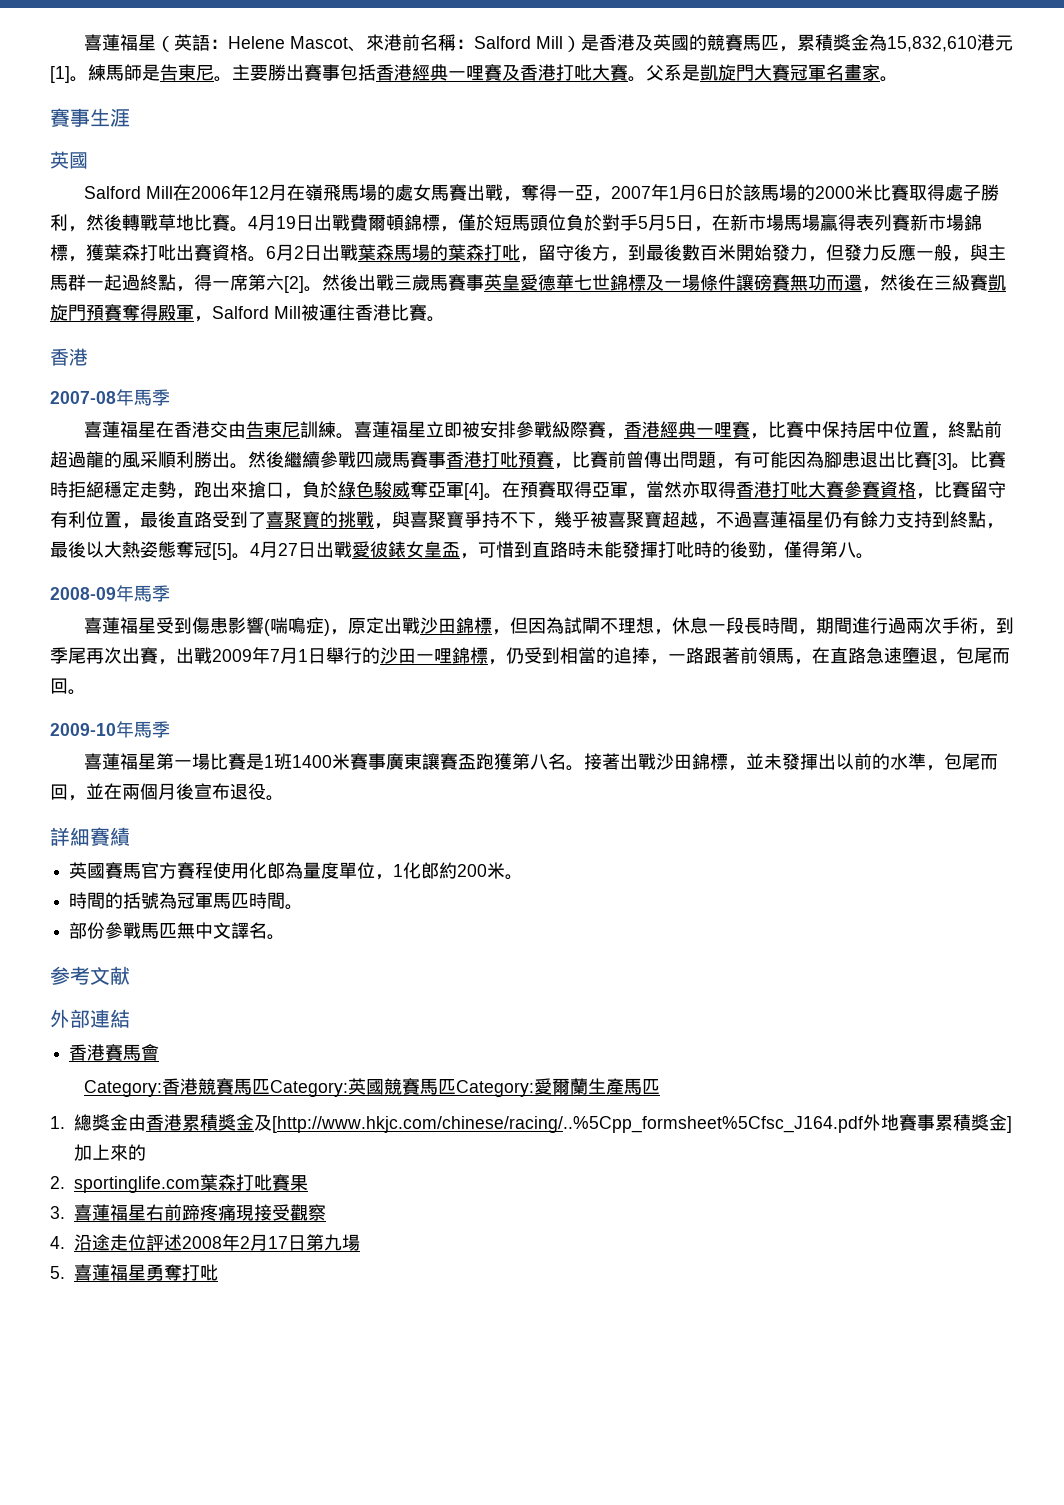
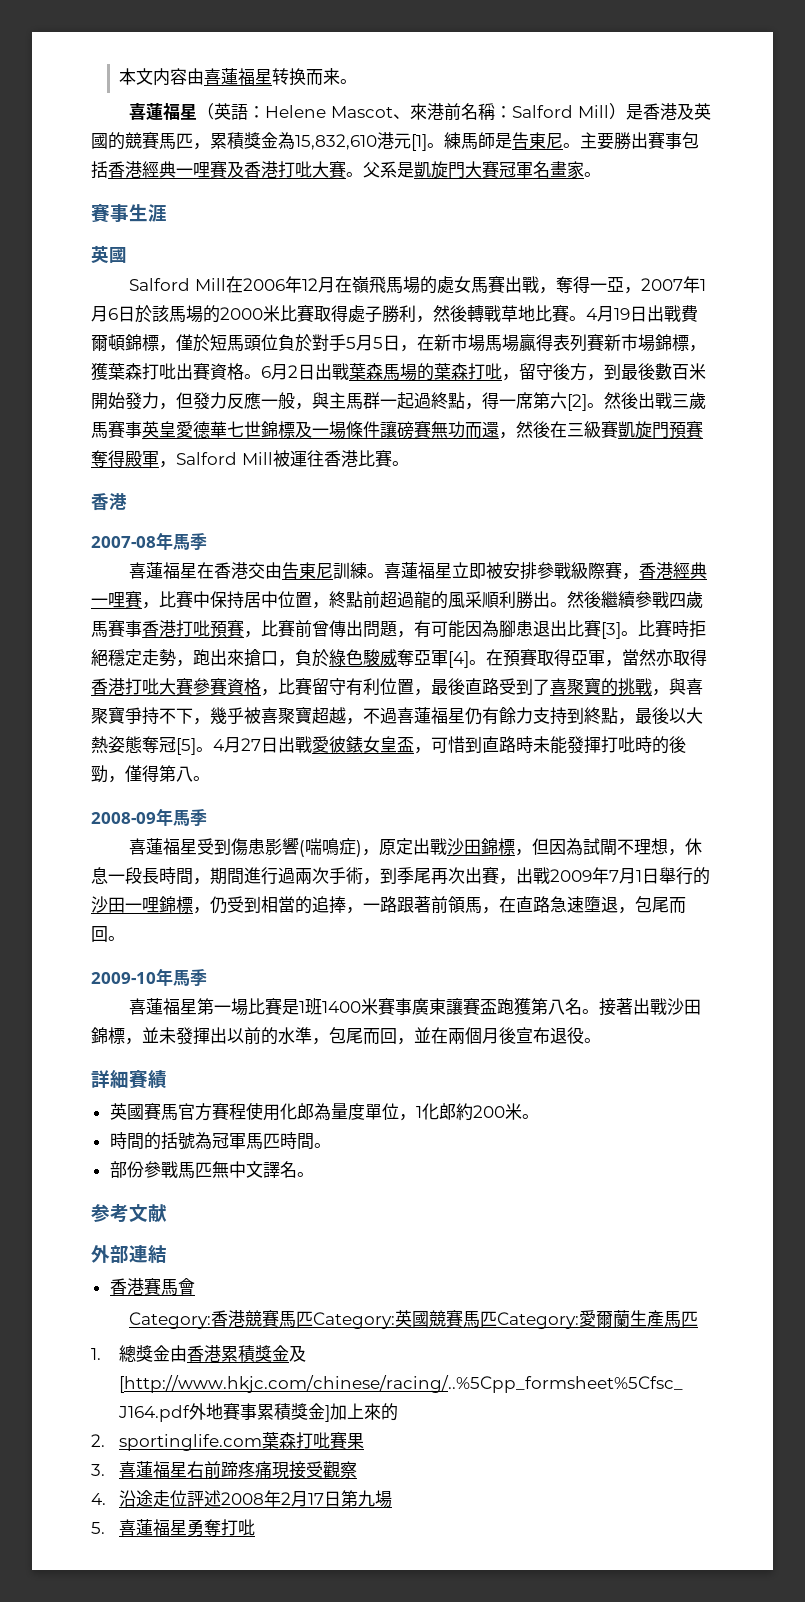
(83, 42) none -> [119,68,358,86] 本文内容由喜蓮福星转换而来。 //

